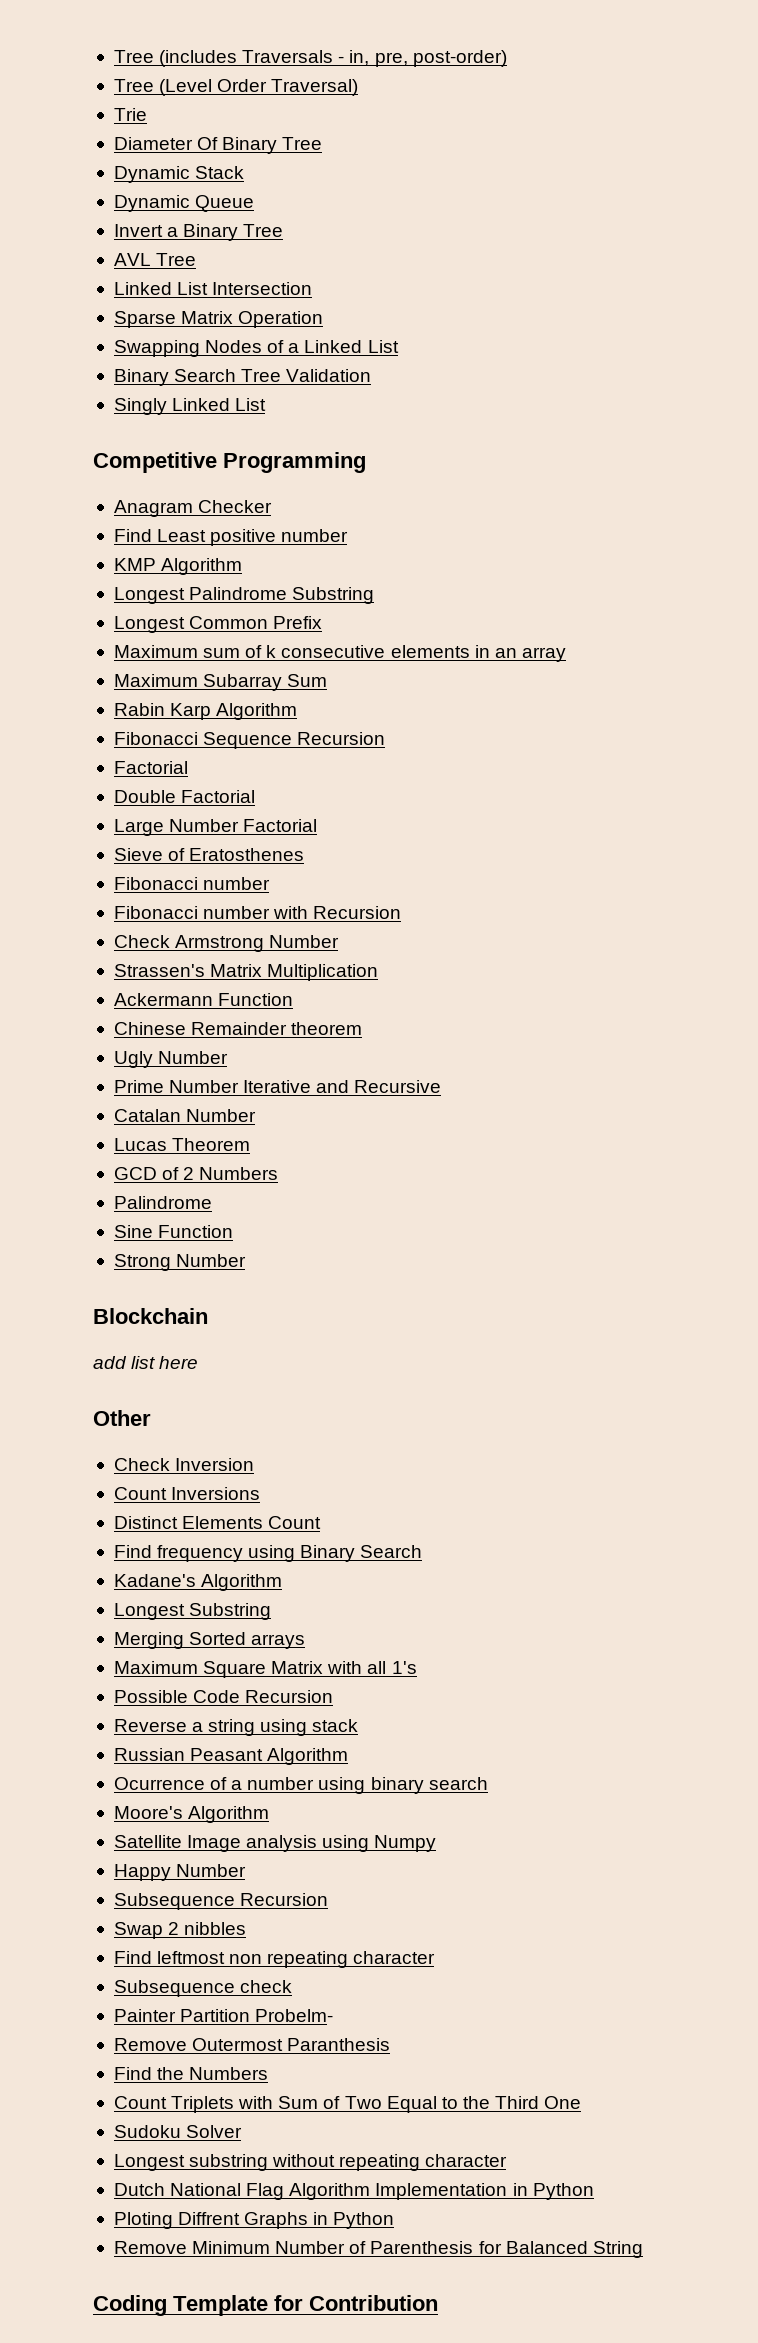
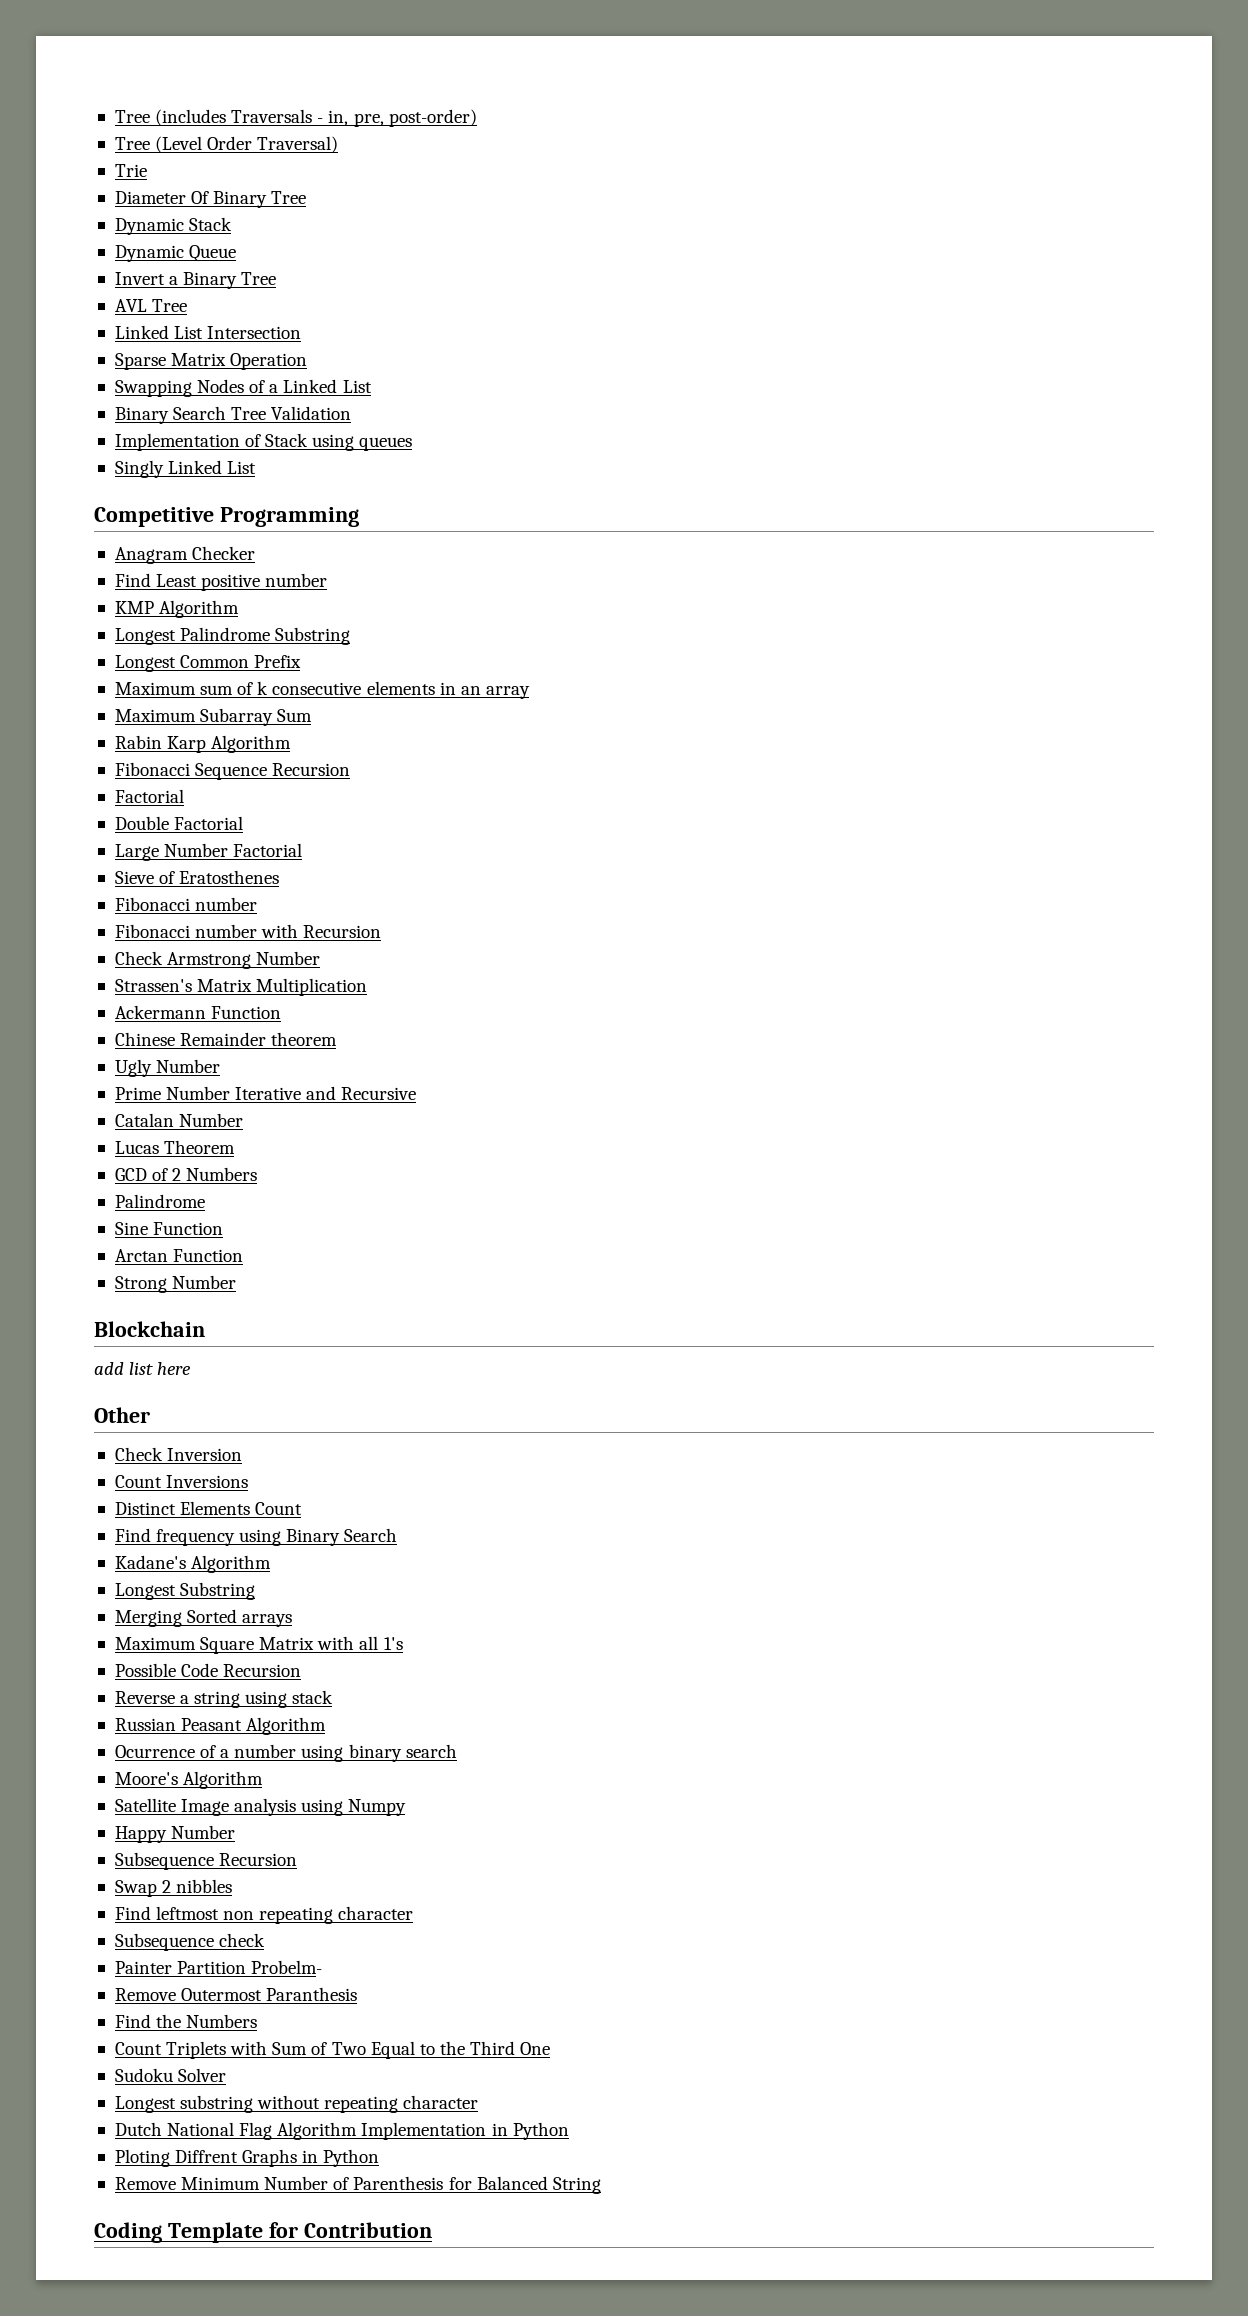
(372, 375) none -> [114,433,413,451] // Implementation of Stack using queues
(234, 1231) none -> [114,1249,244,1262] // Arctan Function

